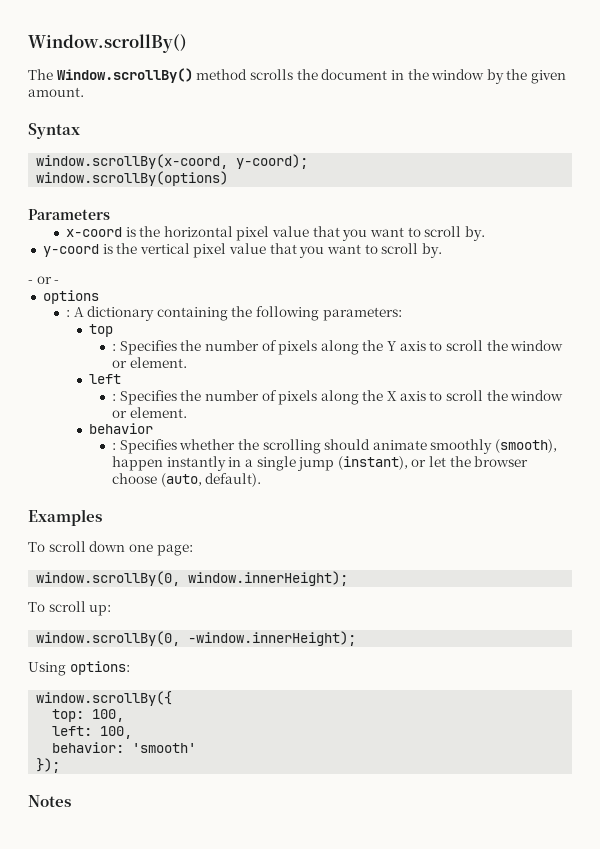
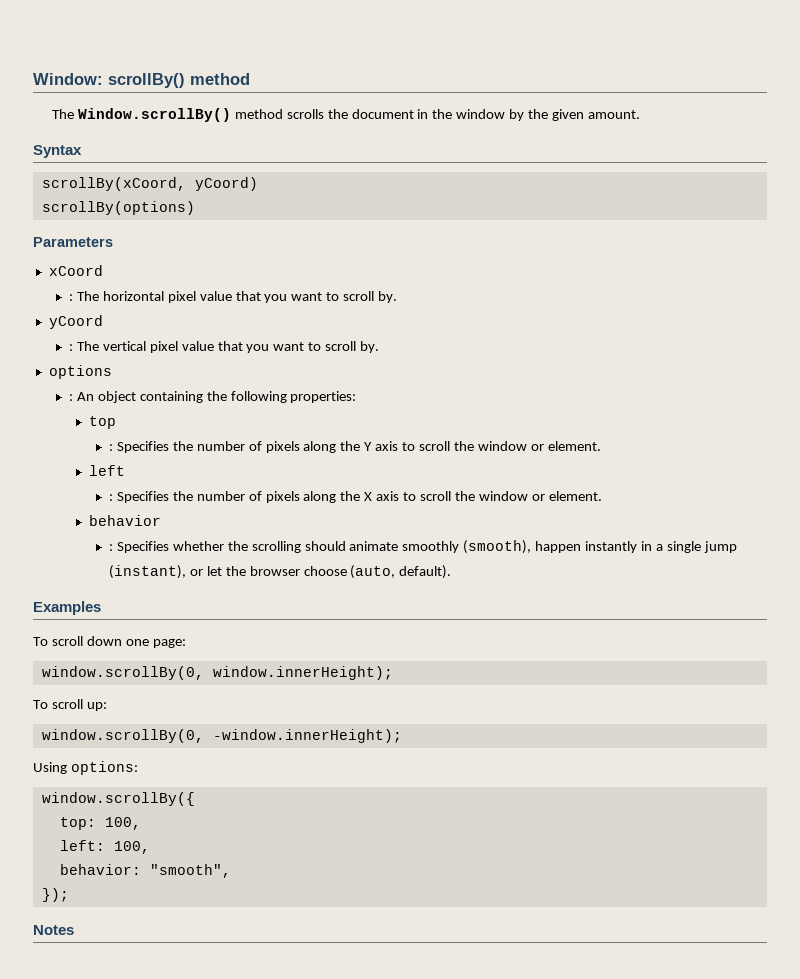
[28,34,187,53] Window.scrollBy() -> [33,73,250,88] Window: scrollBy() method
[36,154,309,169] [36,171,229,186] [28,209,110,220] [65,226,161,237] window.scrollBy(x-coord, y-coord); // window.scrollBy(options) // Parameters // x-coord is the -> [41,177,258,191] [41,201,195,215] [33,237,113,247] [48,265,103,276] [68,291,99,301] scrollBy(xCoord, yCoord) // scrollBy(options) // Parameters // xCoord // : The
[42,243,138,257] y-coord is the -> [48,315,103,329] [68,341,99,351] yCoord // : The
[28,276,60,284] // - or - -> (380, 347) none
[73,306,155,321] A dictionary -> [76,391,136,403] An object
[322,307,402,321] parameters: -> [290,391,357,403] properties:
[132,743,197,753] 'smooth' -> [149,864,231,878] "smooth",

